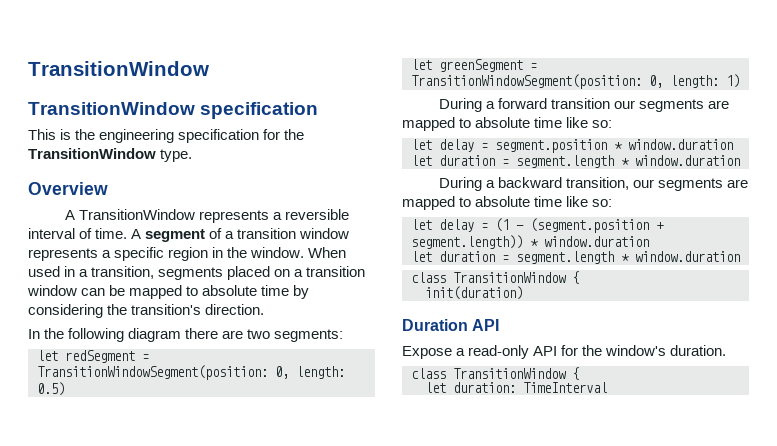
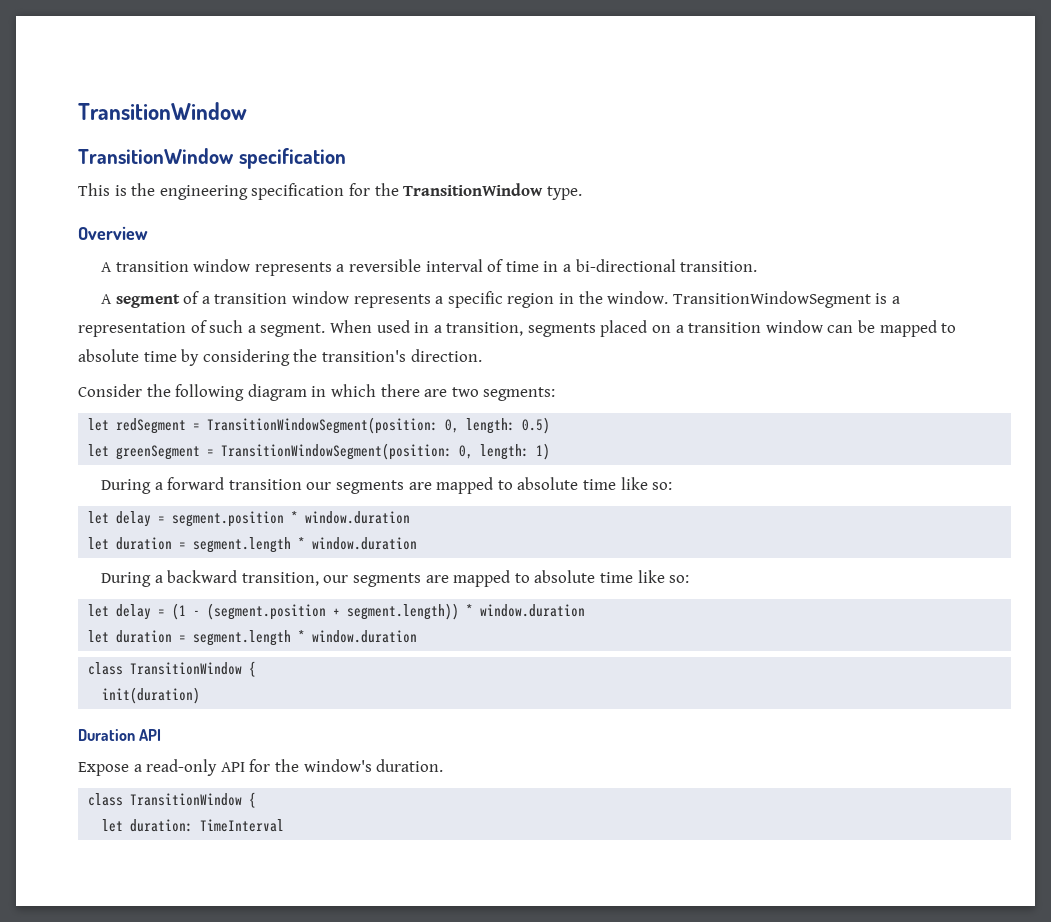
[79,209,196,220] TransitionWindow -> [115,259,251,272] transition window
[95,228,128,239] time. -> [505,259,758,272] time in a bi-directional transition. //
(305, 252) none -> [672,291,900,308] [78,320,326,337] TransitionWindowSegment is a representation of such a segment.
[28,329,40,339] In -> [78,384,142,397] Consider
(182, 335) none -> [311,384,376,397] in which

